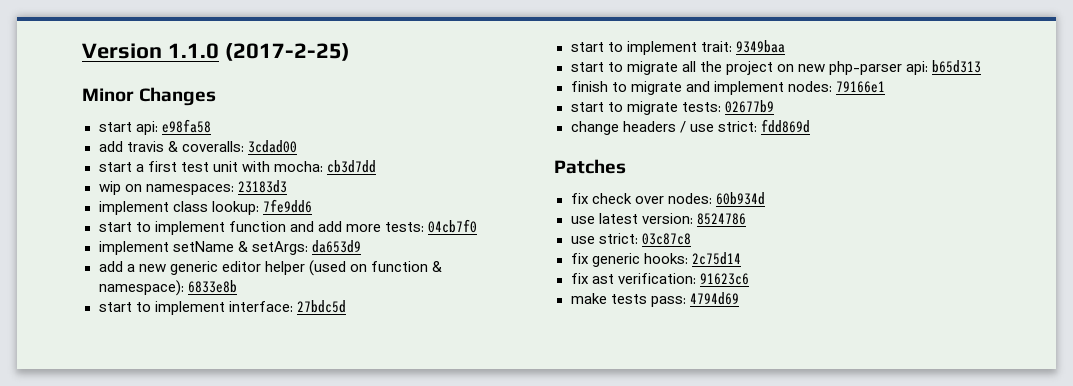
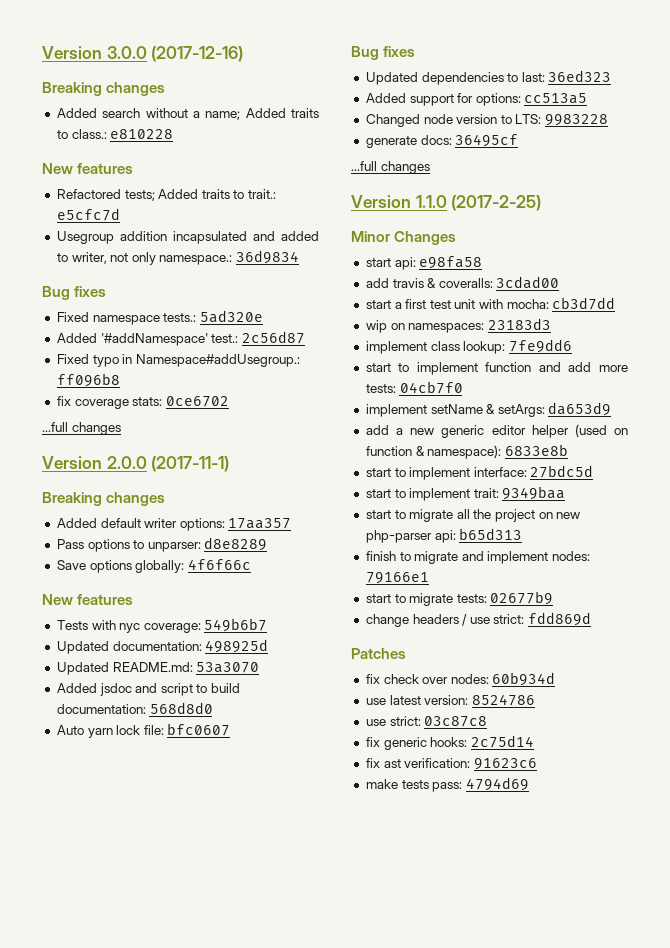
[82,43,162,59] Version -> [42,46,244,62] [42,82,166,96] [56,108,319,120] [56,129,174,139] [42,163,134,174] [56,189,277,201] [56,208,120,221] [56,231,319,244] [56,250,300,265] [42,286,107,300] [56,310,263,325] [56,331,305,346] [56,354,300,367] [56,373,120,387] [56,396,229,409] [42,422,121,435] [42,456,230,472] [42,492,166,506] [56,518,292,531] [56,537,268,552] [56,559,251,573] [42,594,134,605] [56,618,268,633] [56,639,269,654] [56,662,260,675] [56,683,241,696] [56,702,213,714] [56,723,231,738] [351,46,416,60] [365,70,612,85] [365,93,588,106] [365,114,609,127] [365,134,519,148] [351,161,430,174] [351,195,411,208] Version 3.0.0 (2017-12-16) // Breaking changes // Added search without a name; Added traits to class.: e810228 // New features // Refactored tests; Added traits to trait.: e5cfc7d // Usegroup addition incapsulated and added to writer, not only namespace.: 36d9834 // Bug fixes // Fixed namespace tests.: 5ad320e // Added '#addNamespace' test.: 2c56d87 // Fixed typo in Namespace#addUsegroup.: ff096b8 // fix coverage stats: 0ce6702 // ...full changes // Version 2.0.0 (2017-11-1) // Breaking changes // Added default writer options: 17aa357 // Pass options to unparser: d8e8289 // Save options globally: 4f6f66c // New features // Tests with nyc coverage: 549b6b7 // Updated documentation: 498925d // Updated README.md: 53a3070 // Added jsdoc and script to build documentation: 568d8d0 // Auto yarn lock file: bfc0607 // Bug fixes // Updated dependencies to last: 36ed323 // Added support for options: cc513a5 // Changed node version to LTS: 9983228 // generate docs: 36495cf // ...full changes // Version

